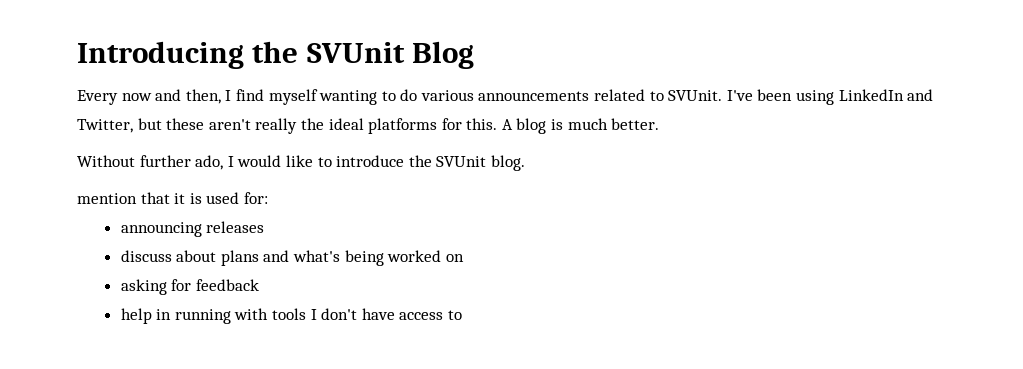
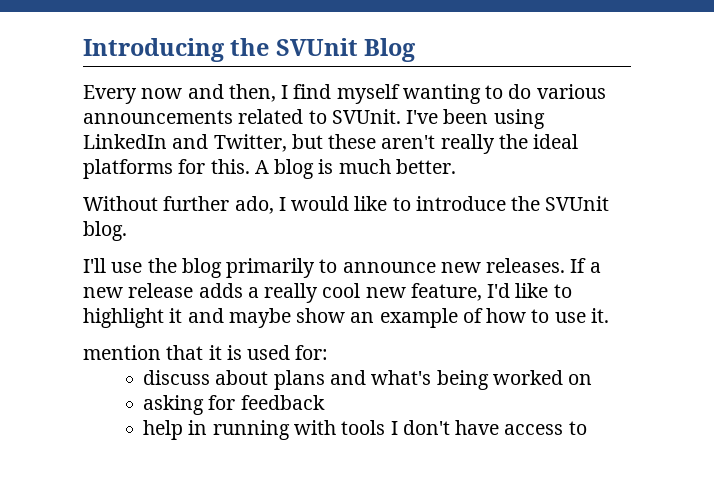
(525, 163) none -> [83,258,601,278] [83,283,572,303] [83,308,609,328] // I'll use the blog primarily to announce new releases. If a new release adds a really cool new feature, I'd like to highlight it and maybe show an example of how to use it.
[120,221,265,237] // announcing releases -> (329, 352) none

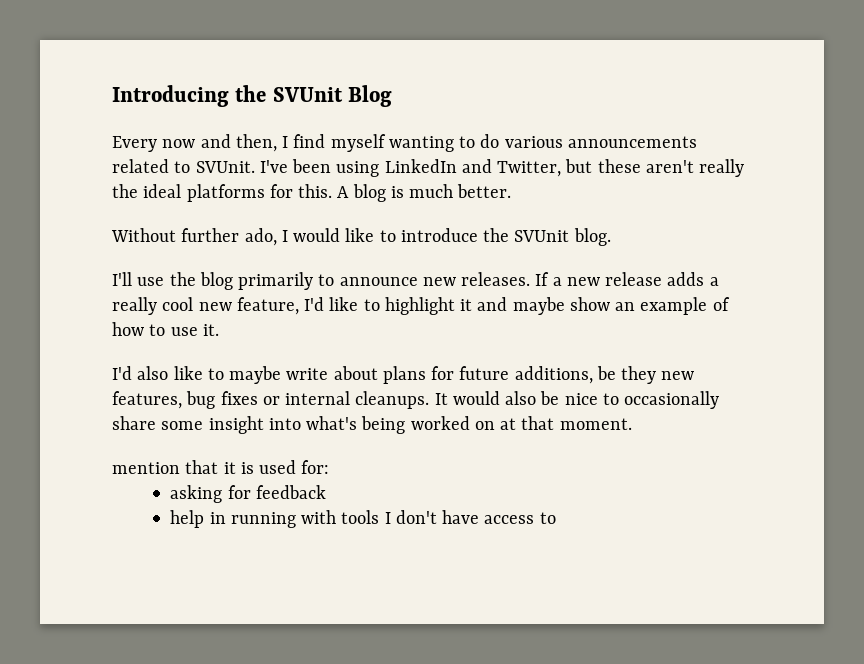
(609, 315) none -> [112,366,695,384] [112,391,720,409] [112,416,632,434] // I'd also like to maybe write about plans for future additions, be they new features, bug fixes or internal cleanups. It would also be nice to occasionally share some insight into what's being worked on at that moment.
[143,370,593,390] // discuss about plans and what's being worked on -> (330, 467) none

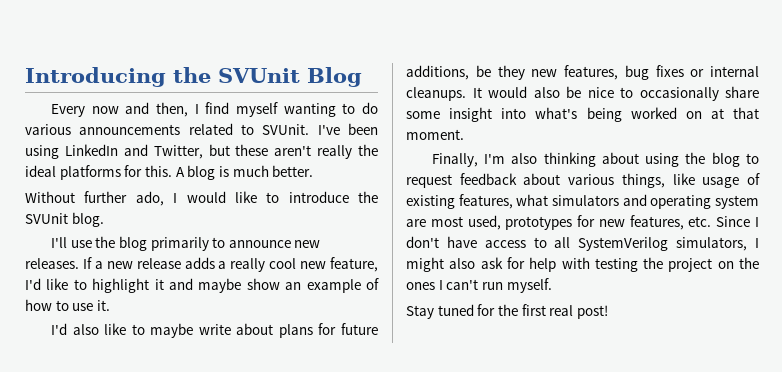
[112,460,330,474] [170,485,326,503] [170,510,380,528] mention that it is used for: // asking for feedback // help in running with tools -> [431,152,759,167] [406,173,760,188] [406,194,759,209] [406,215,751,230] Finally, I'm also thinking about using the blog to request feedback about various things, like usage of existing features, what simulators and operating system are most used, prototypes for new features, etc. Since
(556, 518) none -> [554,237,759,251] [406,257,759,272] [406,278,552,293] [406,304,608,319] all SystemVerilog simulators, I might also ask for help with testing the project on the ones I can't run myself. // Stay tuned for the first real post!

